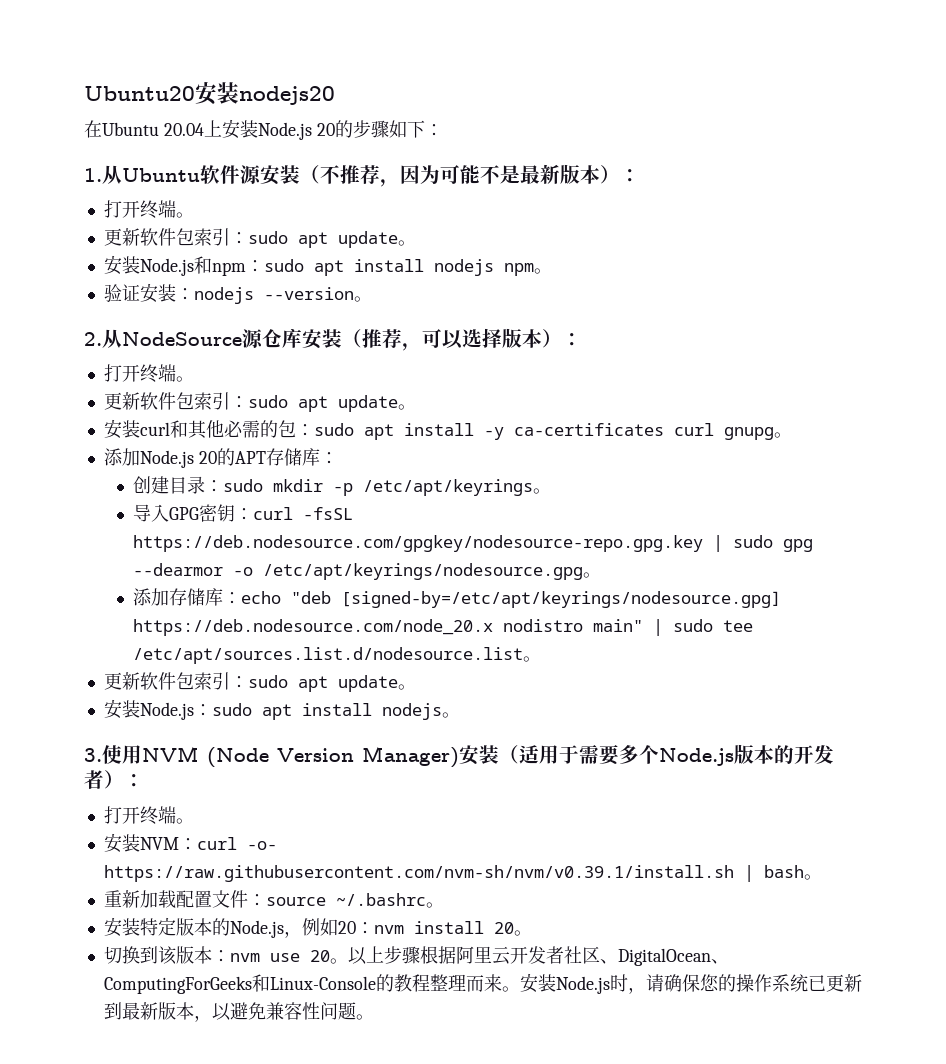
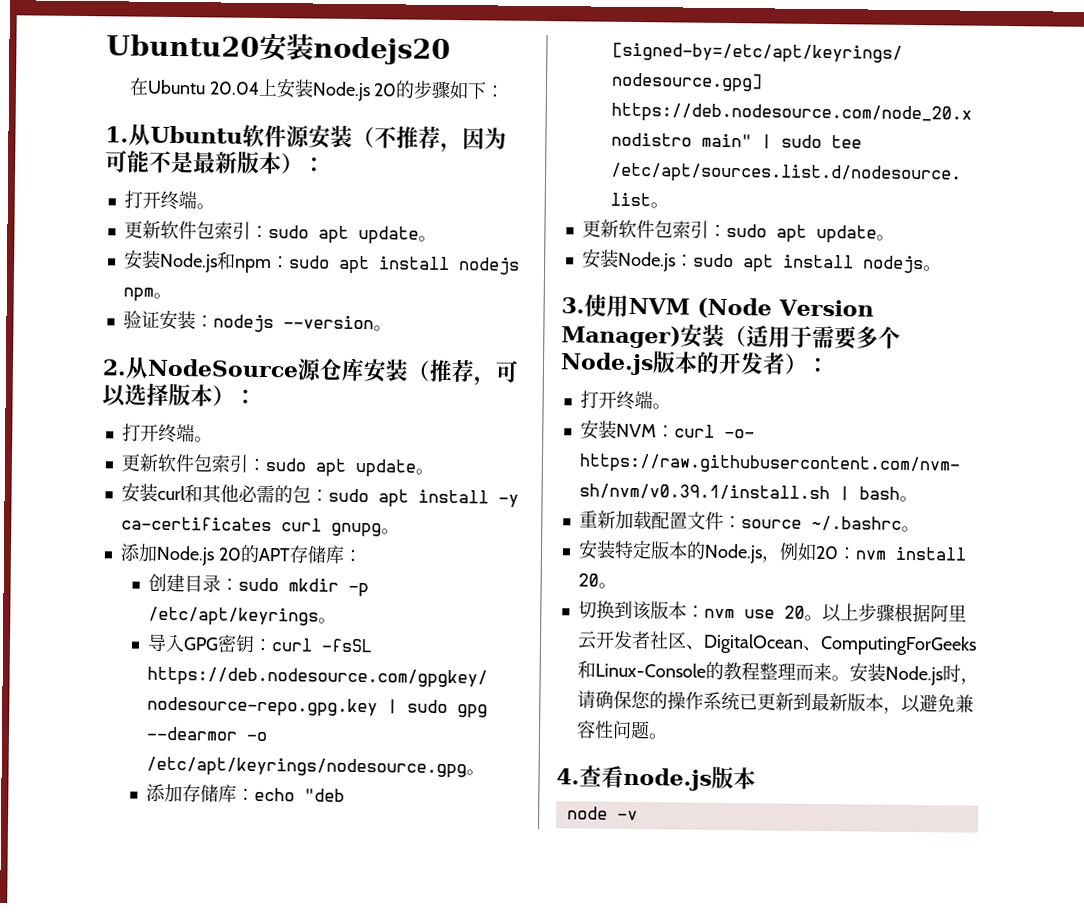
(374, 1017) none -> [556,765,756,791] [566,806,638,821] // 4.查看node.js版本 // node -v

